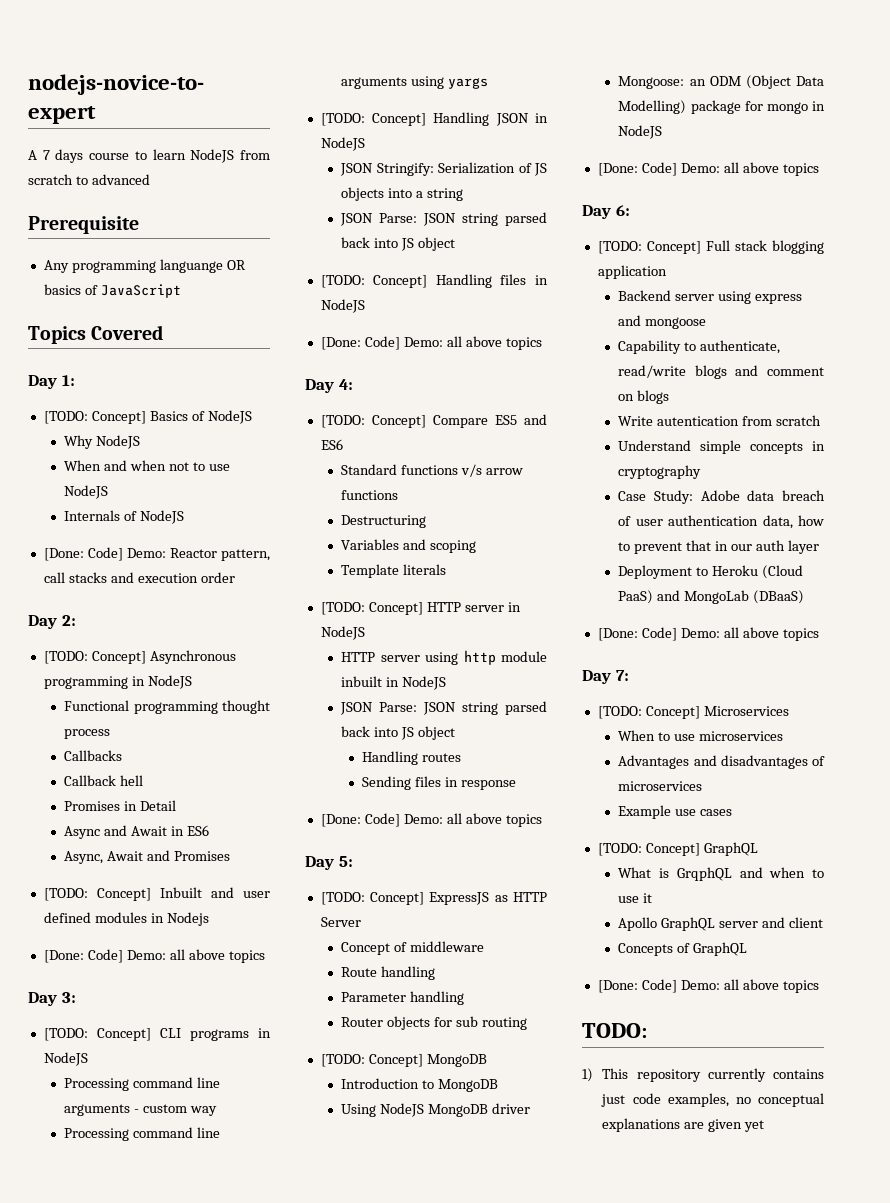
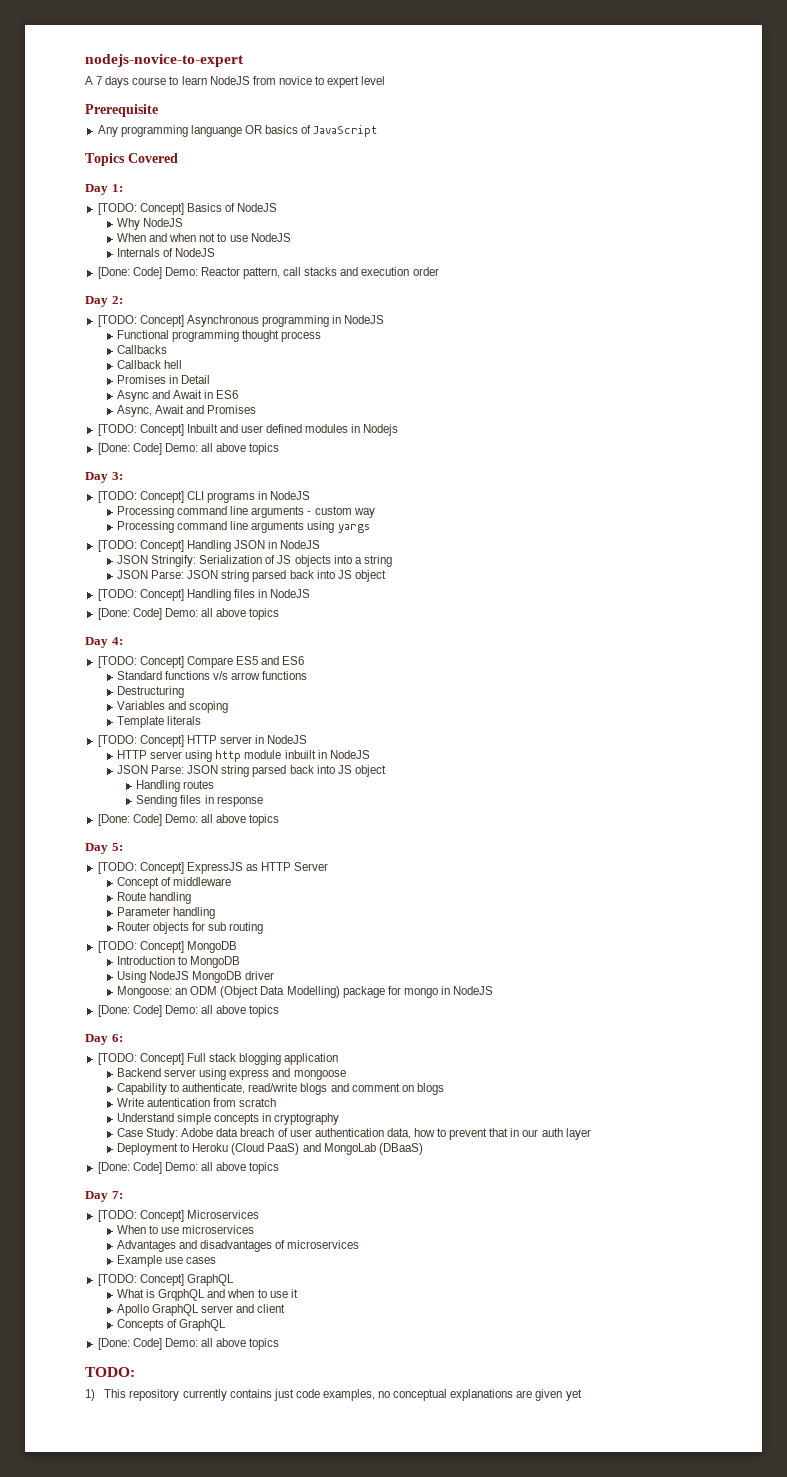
[28,174,150,185] scratch to advanced -> [278,76,386,88] novice to expert level

